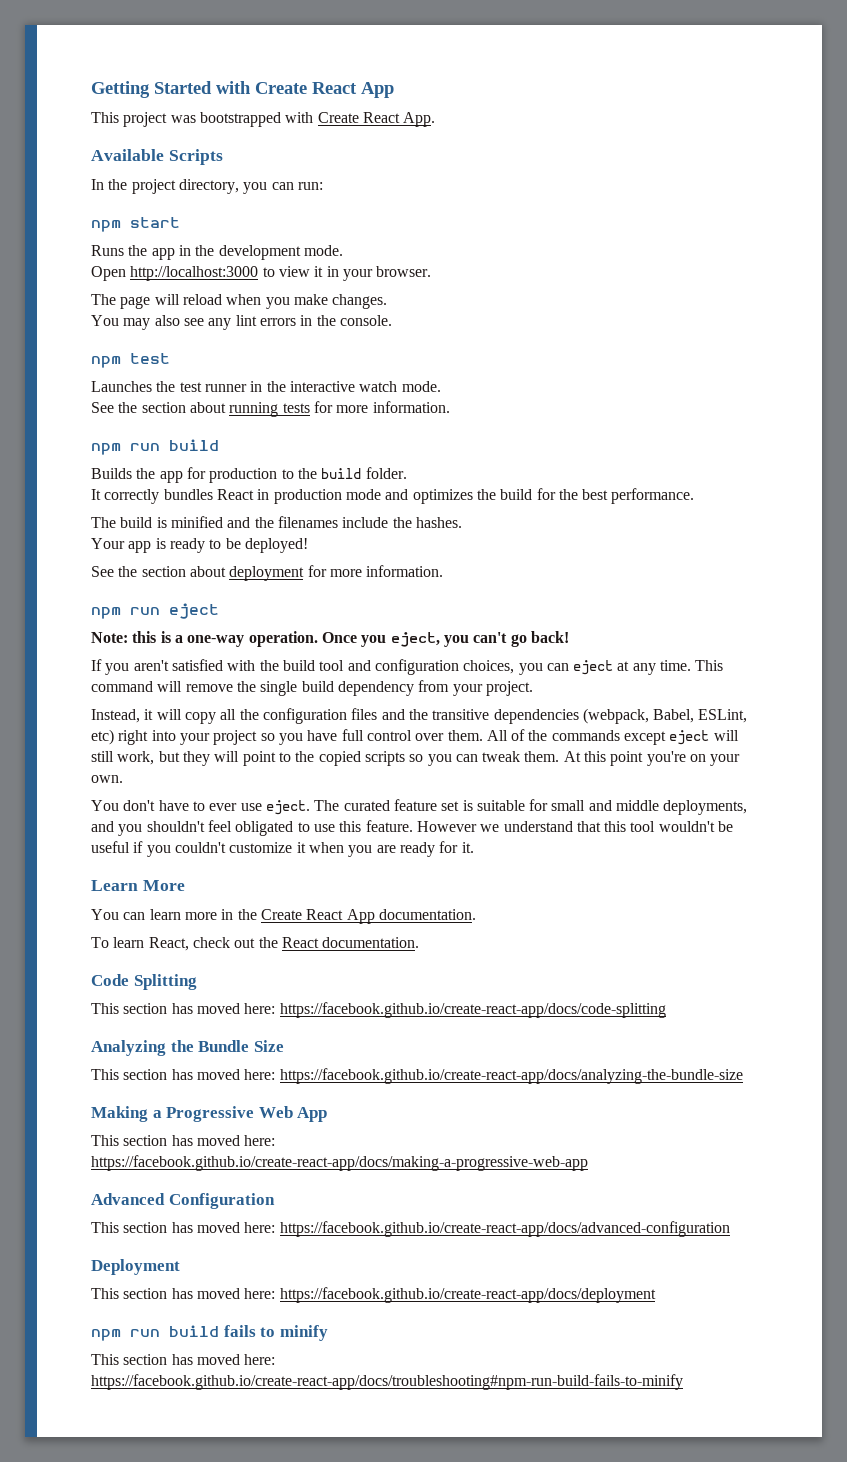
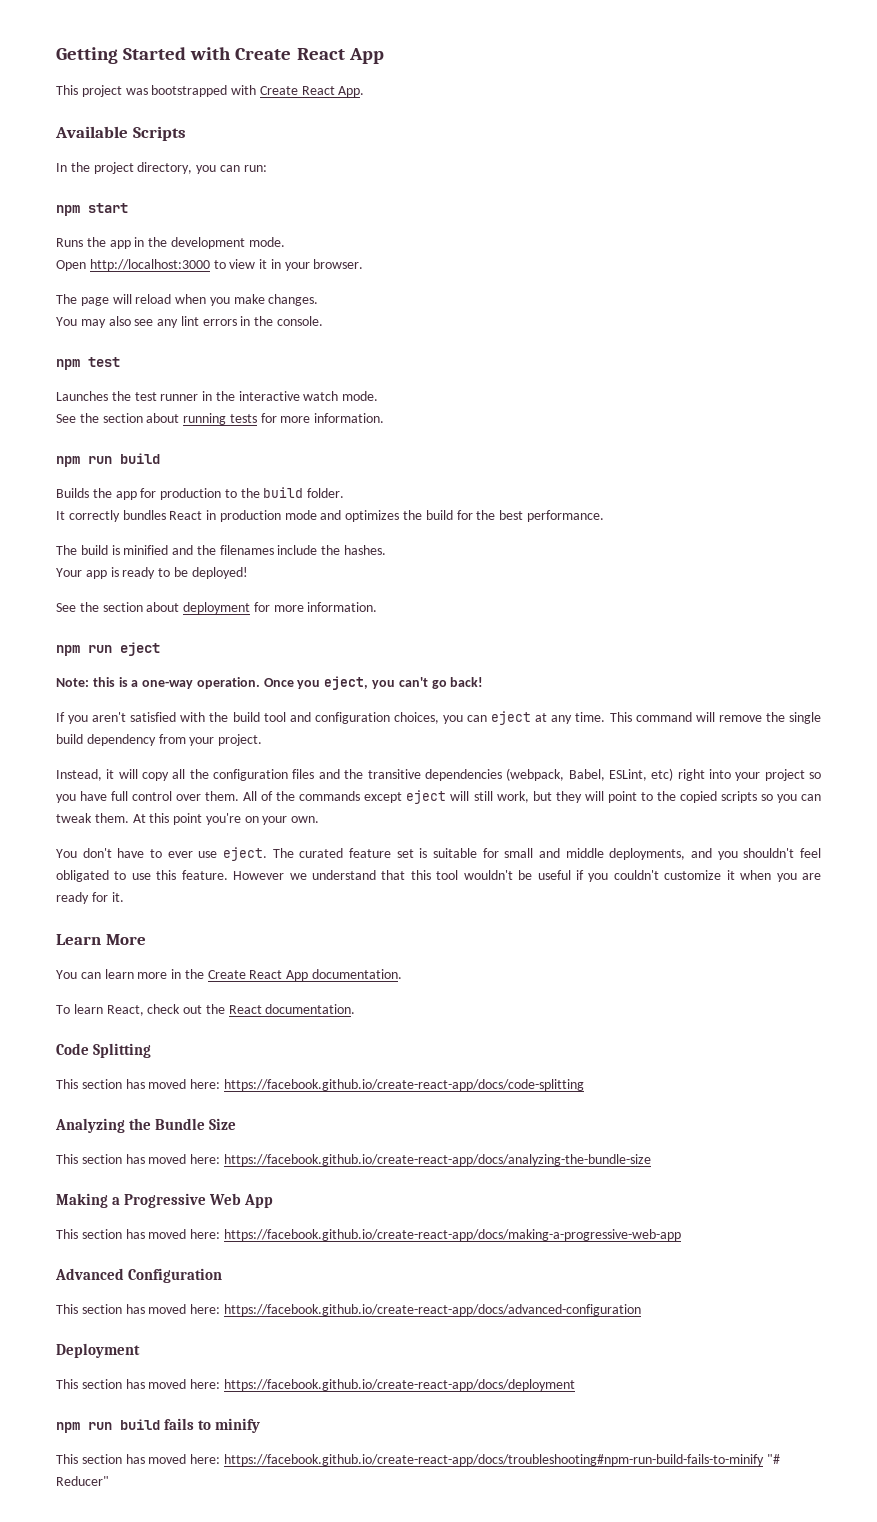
(683, 1382) none -> [766,1454,780,1464] [56,1476,109,1486] "# Reducer"

